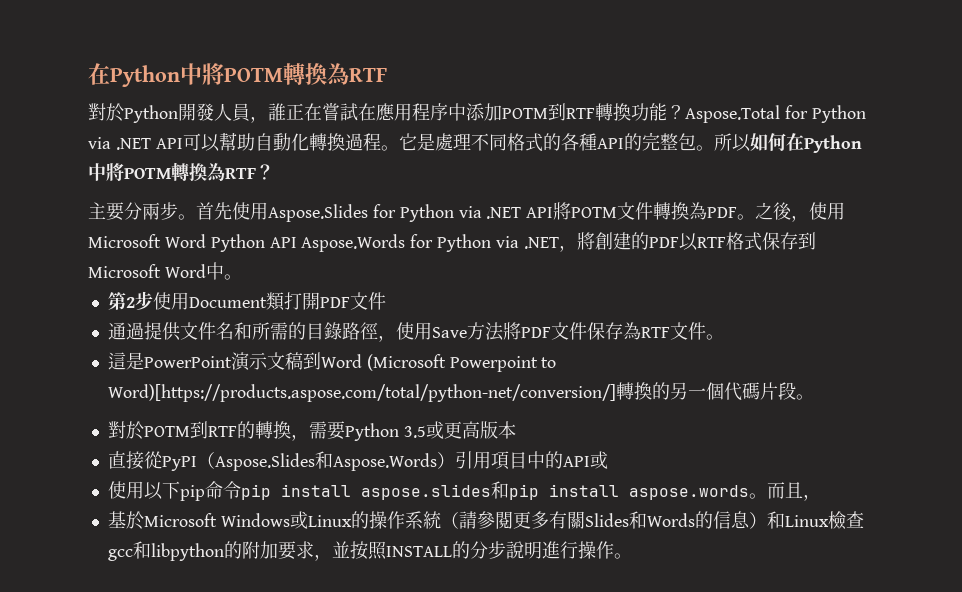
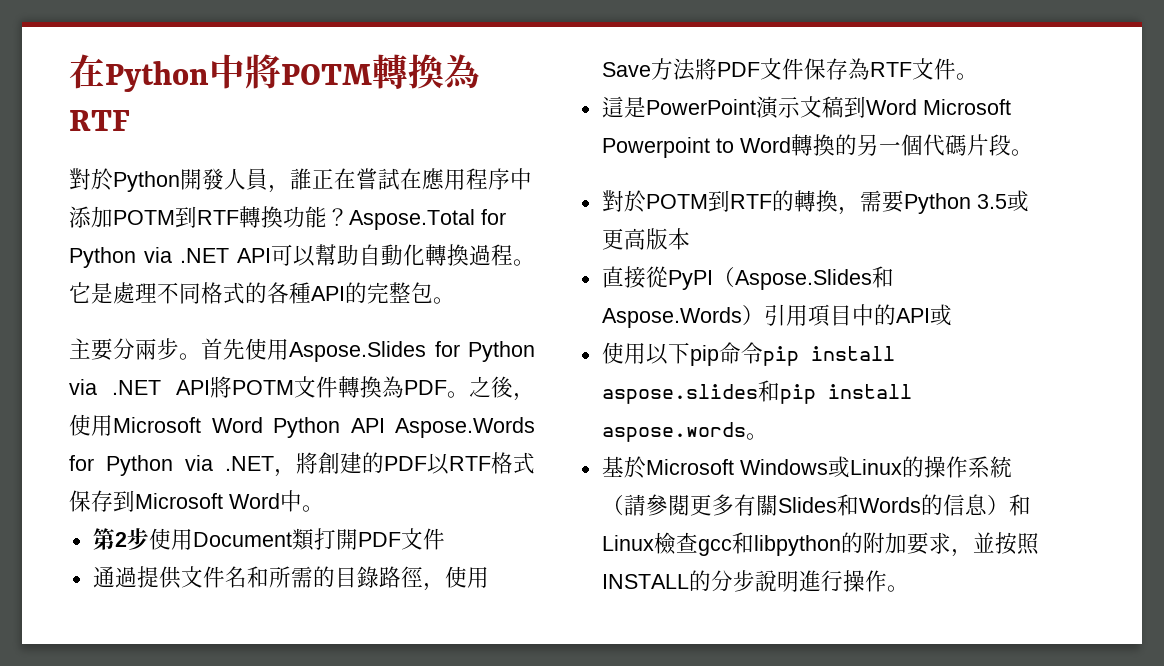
[713,133,862,153] [88,162,274,182] 所以如何在Python中將POTM轉換為RTF？ -> (455, 300) none
[366,354,446,371] (Microsoft -> [922,99,1011,115] Microsoft
[107,384,616,402] Word)[https://products.aspose.com/total/python-net/conversion/] -> [739,137,791,153] Word
[766,482,821,501] 而且， -> (768, 436) none

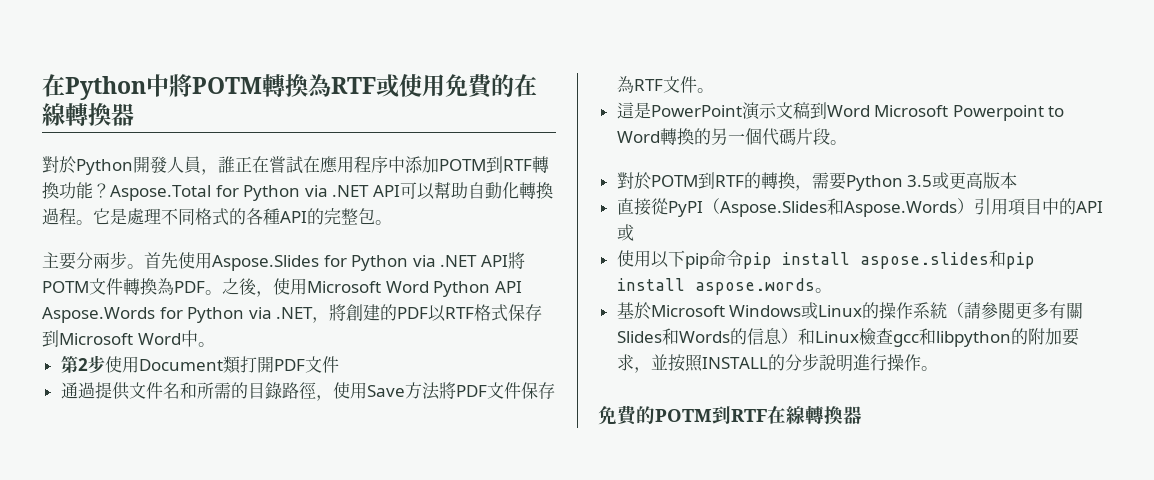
(130, 120) none -> [376,74,537,99] [42,103,134,126] 或使用免費的在線轉換器
(909, 588) none -> [598,405,862,426] // 免費的POTM到RTF在線轉換器

